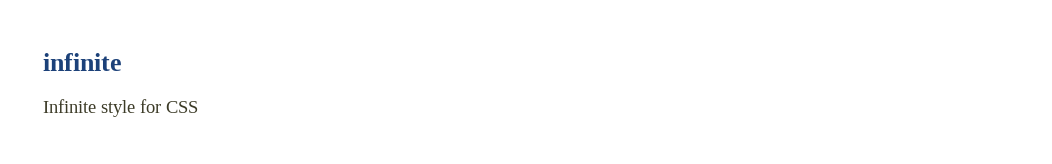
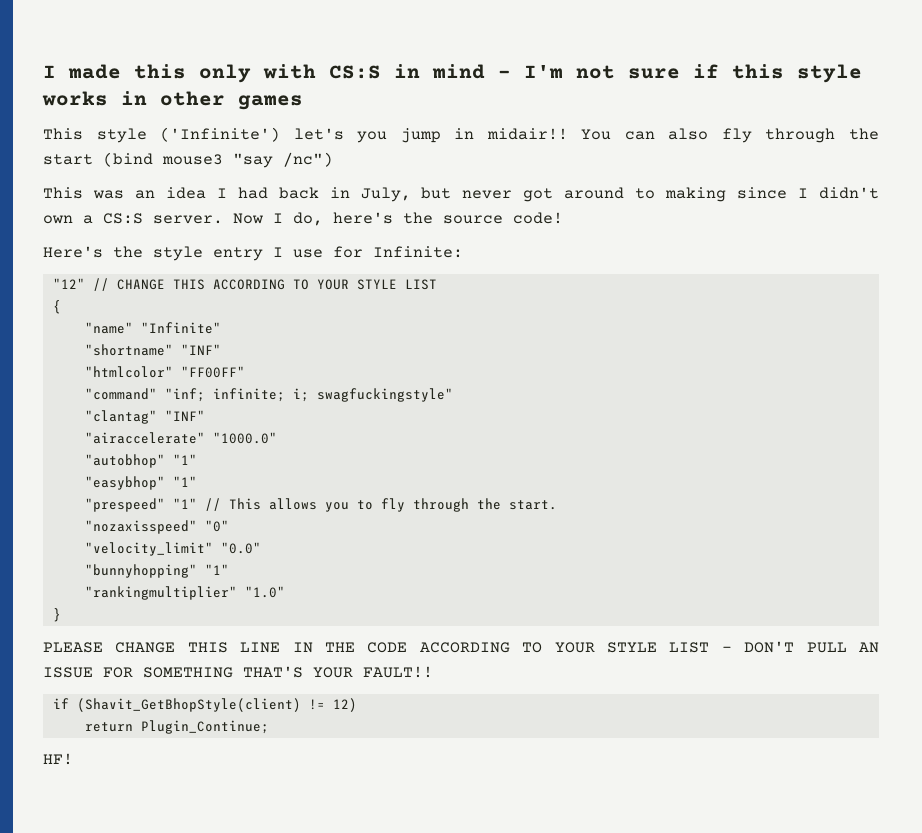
[43,53,122,71] [43,99,198,117] infinite // Infinite style for CSS -> [43,64,862,83] [42,91,303,110] [43,127,880,143] [43,152,333,168] [43,187,880,202] [43,212,563,226] [43,246,463,261] [52,278,437,291] [52,300,61,314] [84,322,221,334] [84,344,221,356] [84,366,245,378] [84,388,453,402] [84,410,205,424] [84,432,277,444] [84,454,197,468] [84,476,197,490] [84,498,557,512] [84,520,229,534] [84,542,261,556] [84,564,229,578] [84,586,285,600] [52,608,61,622] [43,641,879,653] [43,666,433,678] [52,698,357,712] [84,720,269,734] [43,753,73,765] I made this only with CS:S in mind - I'm not sure if this style works in other games // This style ('Infinite') let's you jump in midair!! You can also fly through the start (bind mouse3 "say /nc") // This was an idea I had back in July, but never got around to making since I didn't own a CS:S server. Now I do, here's the source code! // Here's the style entry I use for Infinite: // "12" // CHANGE THIS ACCORDING TO YOUR STYLE LIST // { // "name" "Infinite" // "shortname" "INF" // "htmlcolor" "FF00FF" // "command" "inf; infinite; i; swagfuckingstyle" // "clantag" "INF" // "airaccelerate" "1000.0" // "autobhop" "1" // "easybhop" "1" // "prespeed" "1" // This allows you to fly through the start. // "nozaxisspeed" "0" // "velocity_limit" "0.0" // "bunnyhopping" "1" // "rankingmultiplier" "1.0" // } // PLEASE CHANGE THIS LINE IN THE CODE ACCORDING TO YOUR STYLE LIST - DON'T PULL AN ISSUE FOR SOMETHING THAT'S YOUR FAULT!! // if (Shavit_GetBhopStyle(client) != 12) // return Plugin_Continue; // HF!

